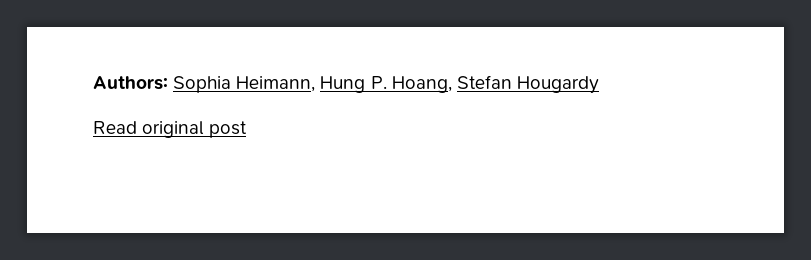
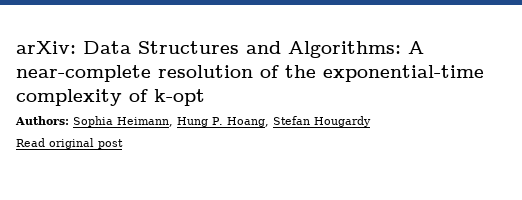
(93, 83) none -> [16,41,424,58] [16,65,484,82] [16,89,205,106] arXiv: Data Structures and Algorithms: A near-complete resolution of the exponential-time complexity of k-opt //

